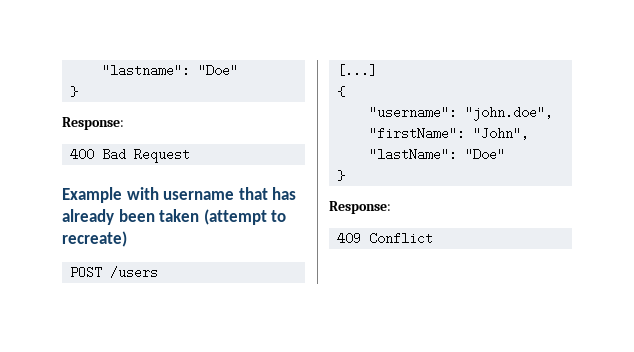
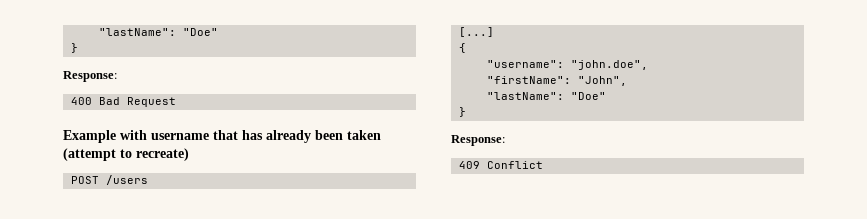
[102,64,191,77] "lastname": -> [98,28,176,36] "lastName":

